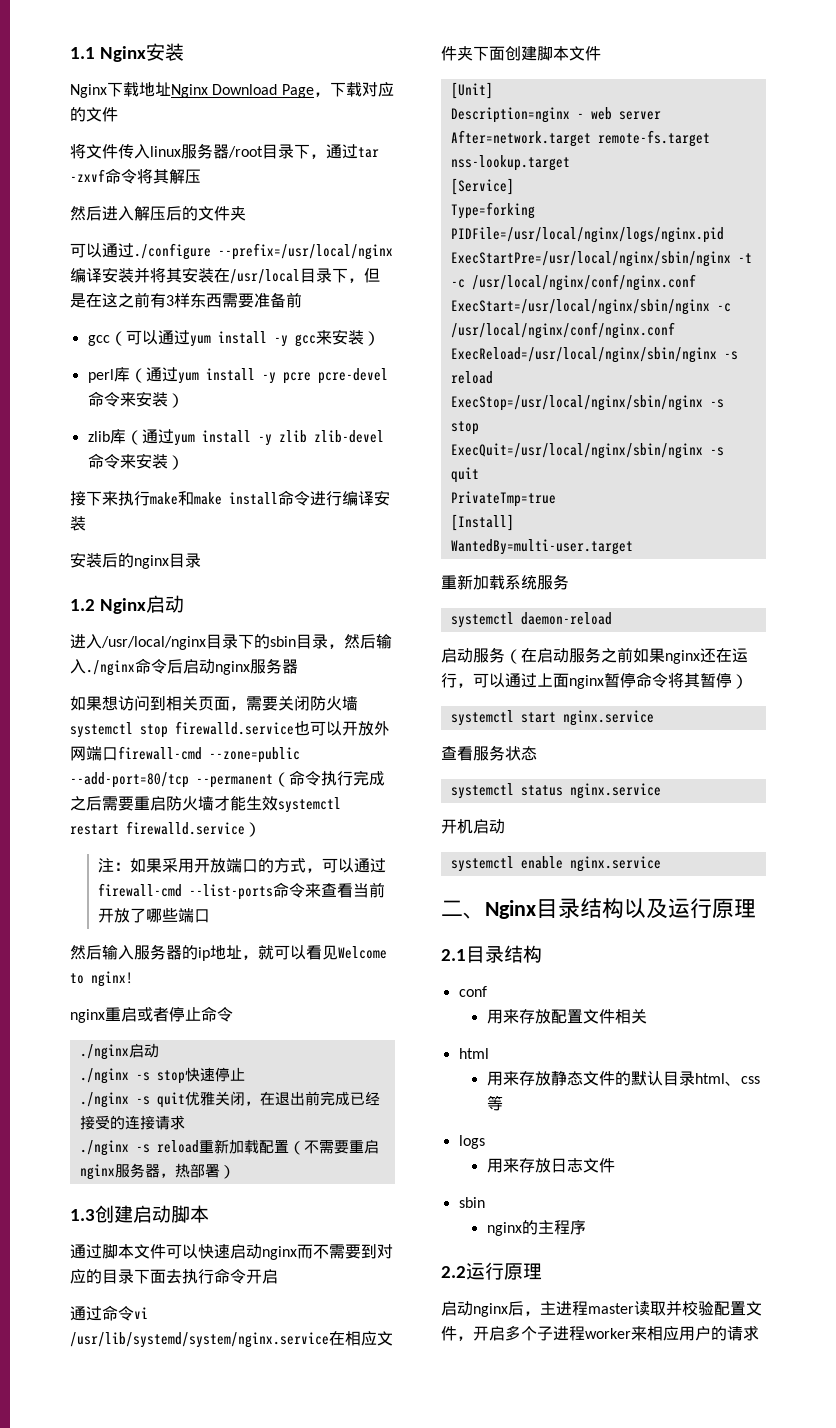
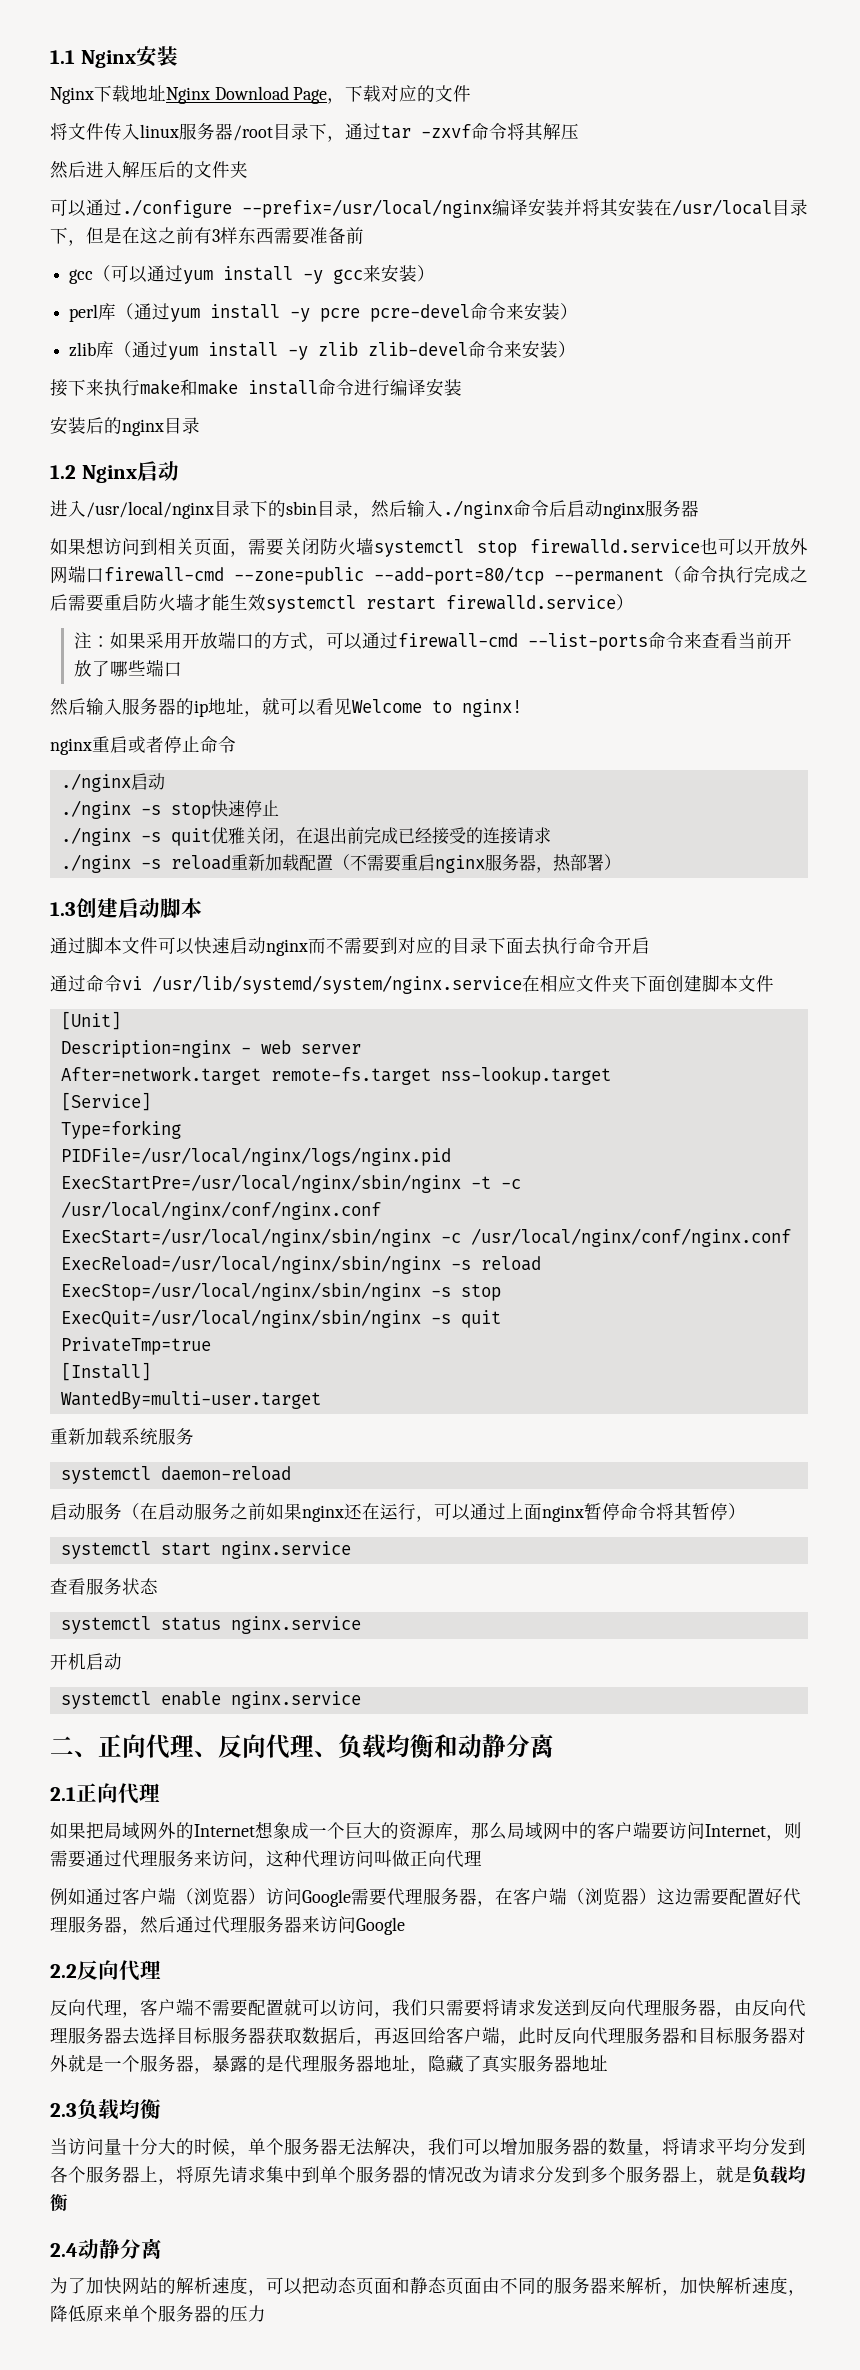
[485,898,756,919] [441,945,542,963] [458,986,487,997] [486,1009,647,1024] [458,1048,489,1059] [486,1070,760,1086] [486,1095,503,1111] [458,1135,485,1149] [486,1158,615,1173] [458,1197,485,1208] [486,1220,586,1236] [441,1262,542,1280] [441,1300,762,1317] [441,1325,759,1341] Nginx目录结构以及运行原理 // 2.1目录结构 // conf // 用来存放配置文件相关 // html // 用来存放静态文件的默认目录html、css等 // logs // 用来存放日志文件 // sbin // nginx的主程序 // 2.2运行原理 // 启动nginx后，主进程master读取并校验配置文件，开启多个子进程worker来相应用户的请求 -> [98,1734,554,1759] [50,1783,160,1804] [50,1821,802,1841] [50,1850,482,1869] [50,1887,801,1907] [50,1916,405,1935] [50,1960,161,1981] [50,1998,806,2018] [50,2026,806,2046] [50,2054,608,2074] [50,2099,161,2120] [50,2138,806,2157] [50,2165,806,2185] [50,2194,68,2211] [50,2238,162,2259] [50,2277,806,2296] [50,2305,266,2322] 正向代理、反向代理、负载均衡和动静分离 // 2.1正向代理 // 如果把局域网外的Internet想象成一个巨大的资源库，那么局域网中的客户端要访问Internet，则需要通过代理服务来访问，这种代理访问叫做正向代理 // 例如通过客户端（浏览器）访问Google需要代理服务器，在客户端（浏览器）这边需要配置好代理服务器，然后通过代理服务器来访问Google // 2.2反向代理 // 反向代理，客户端不需要配置就可以访问，我们只需要将请求发送到反向代理服务器，由反向代理服务器去选择目标服务器获取数据后，再返回给客户端，此时反向代理服务器和目标服务器对外就是一个服务器，暴露的是代理服务器地址，隐藏了真实服务器地址 // 2.3负载均衡 // 当访问量十分大的时候，单个服务器无法解决，我们可以增加服务器的数量，将请求平均分发到各个服务器上，将原先请求集中到单个服务器的情况改为请求分发到多个服务器上，就是负载均衡 // 2.4动静分离 // 为了加快网站的解析速度，可以把动态页面和静态页面由不同的服务器来解析，加快解析速度，降低原来单个服务器的压力

